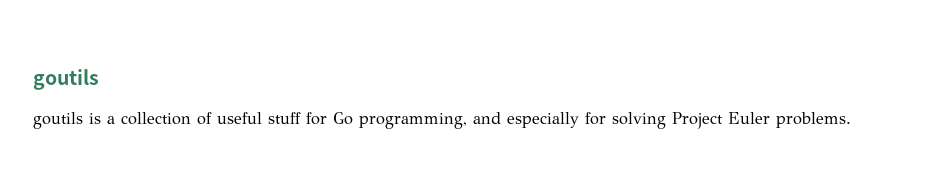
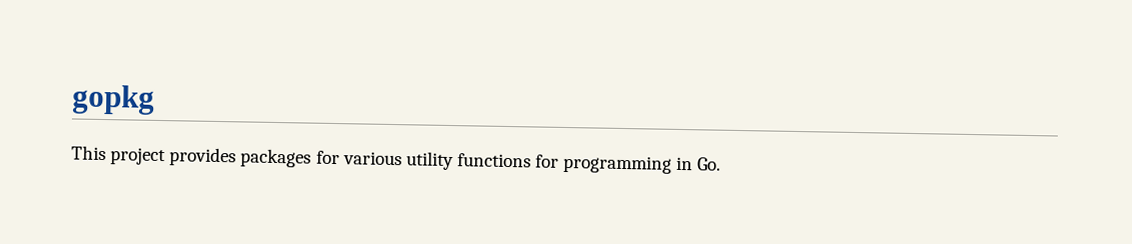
[33,69,99,90] [33,112,851,129] goutils // goutils is a collection of useful stuff for Go programming, and especially for solving Project Euler problems. -> [72,84,155,115] [71,145,722,174] gopkg // This project provides packages for various utility functions for programming in Go.

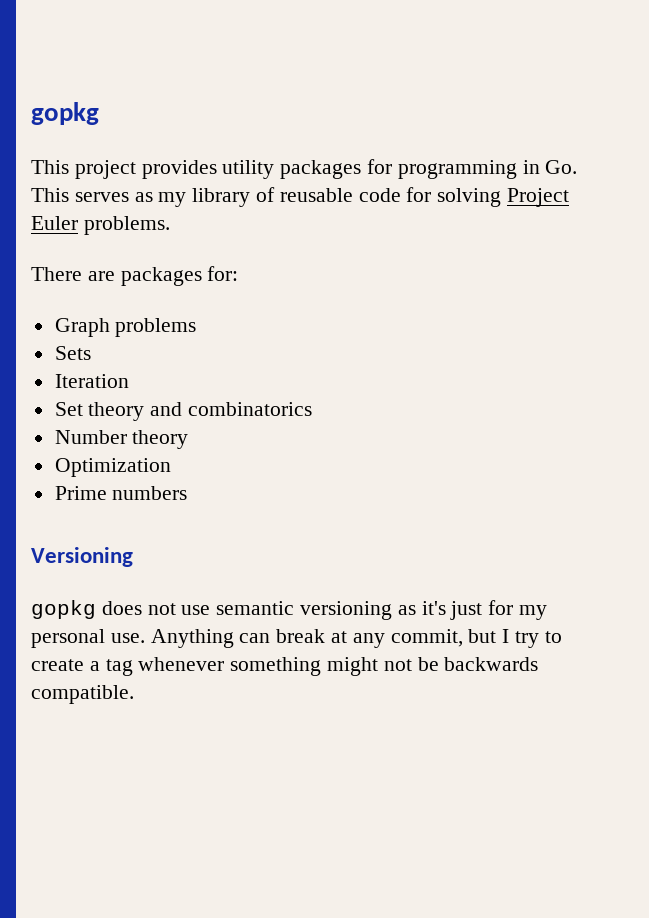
(237, 157) none -> [222,160,275,179] utility
[342,151,722,174] various utility functions for programming in Go. -> [397,160,578,179] [31,187,570,207] [31,216,170,235] [31,266,239,286] [54,318,197,337] [54,346,91,360] [54,374,129,388] [54,402,313,421] [54,430,189,449] [54,458,171,477] [54,486,188,500] [31,547,133,567] [31,600,548,620] [31,629,562,648] [31,657,539,676] [31,685,134,704] programming in Go. This serves as my library of reusable code for solving Project Euler problems. // There are packages for: // Graph problems // Sets // Iteration // Set theory and combinatorics // Number theory // Optimization // Prime numbers // Versioning // gopkg does not use semantic versioning as it's just for my personal use. Anything can break at any commit, but I try to create a tag whenever something might not be backwards compatible.

